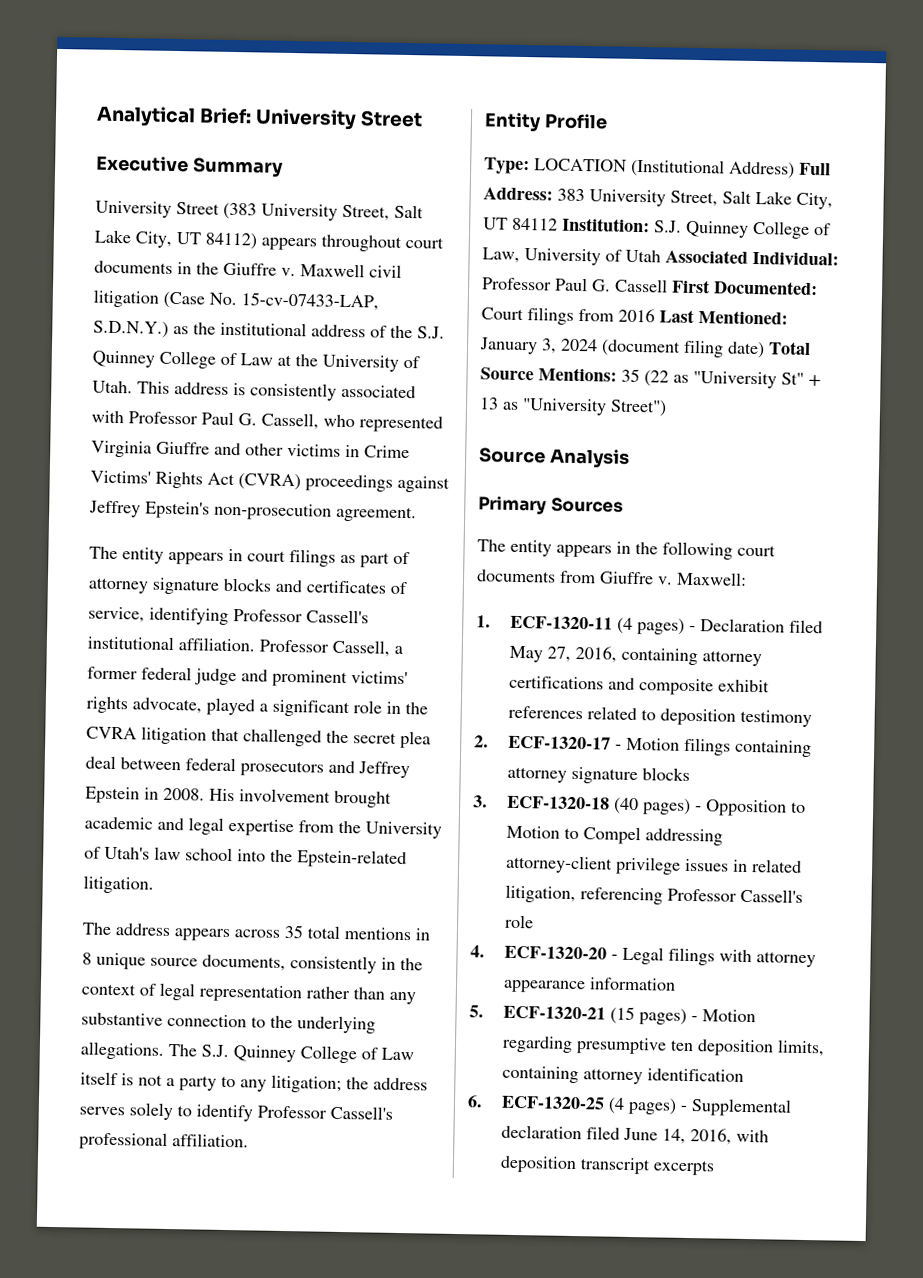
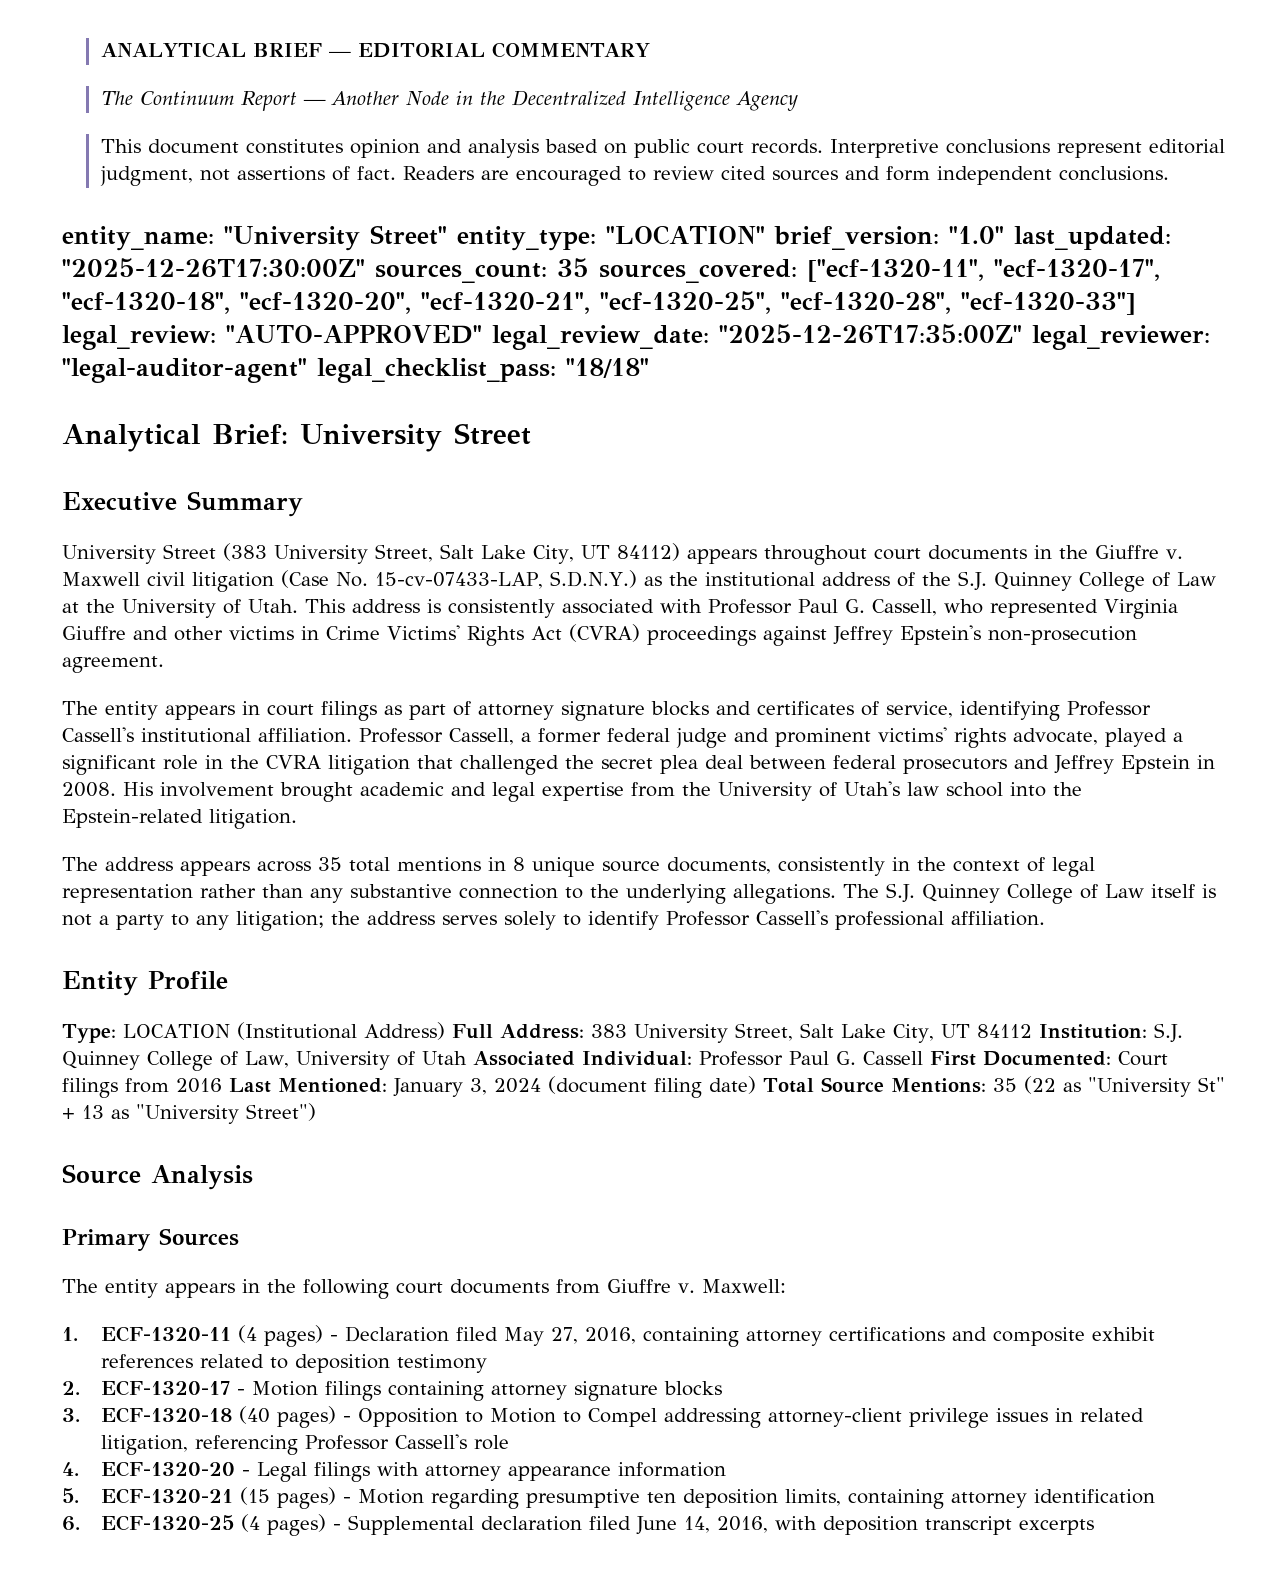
(96, 116) none -> [100,42,651,58] [100,90,798,111] [100,139,1225,158] [99,166,1169,186] [62,225,1171,251] [62,258,1160,283] [62,291,1136,315] [62,324,1210,350] [62,358,649,383] ANALYTICAL BRIEF — EDITORIAL COMMENTARY // The Continuum Report — Another Node in the Decentralized Intelligence Agency // This document constitutes opinion and analysis based on public court records. Interpretive conclusions represent editorial judgment, not assertions of fact. Readers are encouraged to review cited sources and form independent conclusions. // entity_name: "University Street" entity_type: "LOCATION" brief_version: "1.0" last_updated: "2025-12-26T17:30:00Z" sources_count: 35 sources_covered: ["ecf-1320-11", "ecf-1320-17", "ecf-1320-18", "ecf-1320-20", "ecf-1320-21", "ecf-1320-25", "ecf-1320-28", "ecf-1320-33"] legal_review: "AUTO-APPROVED" legal_review_date: "2025-12-26T17:35:00Z" legal_reviewer: "legal-auditor-agent" legal_checklist_pass: "18/18" //

